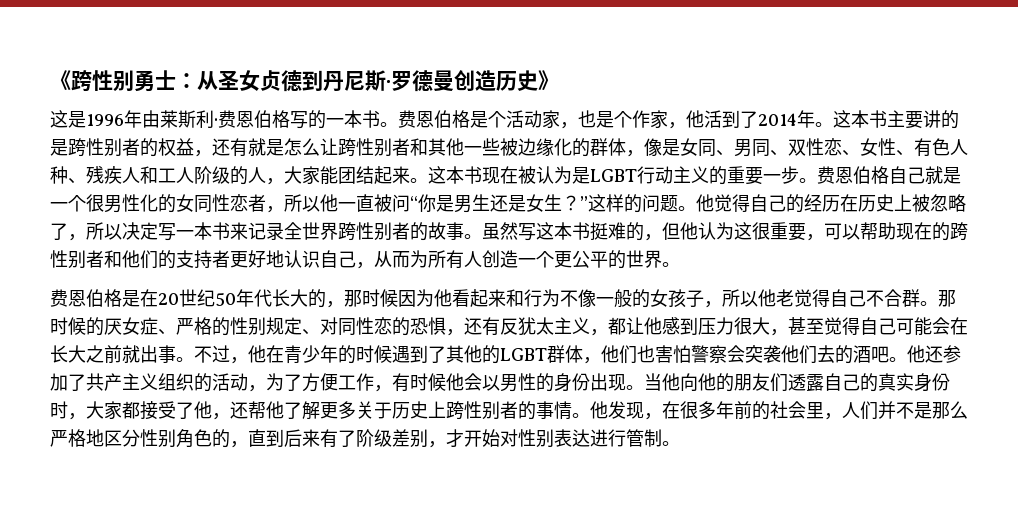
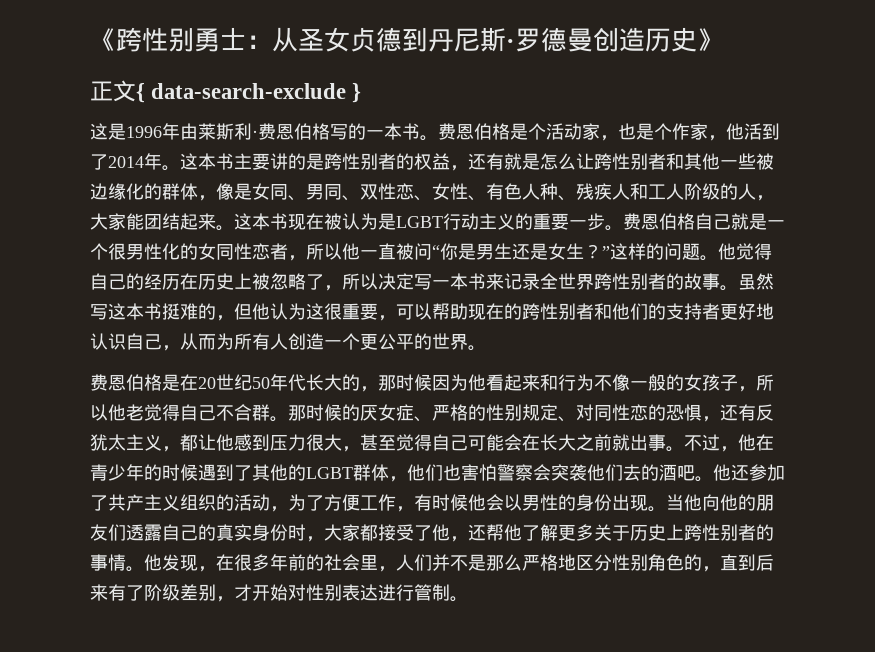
(559, 80) none -> [90,80,362,103] // 正文{ data-search-exclude }

